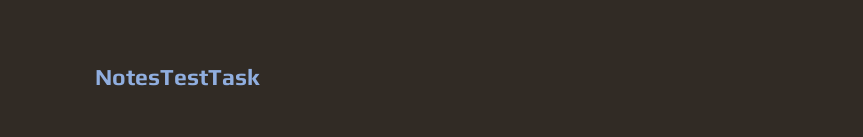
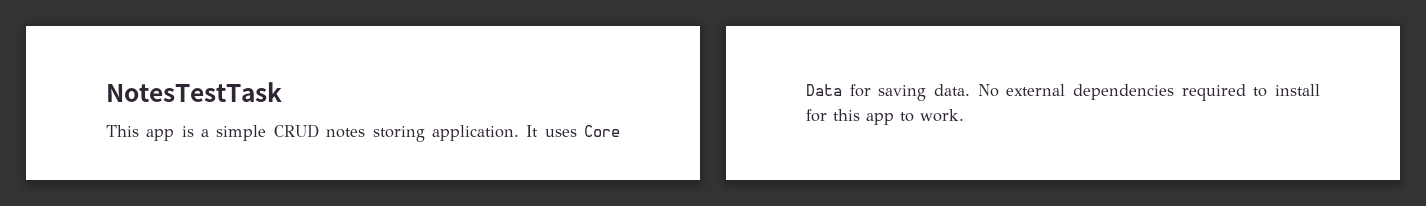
(260, 77) none -> [106,124,620,142] [806,84,1320,101] [806,109,964,125] // This app is a simple CRUD notes storing application. It uses Core Data for saving data. No external dependencies required to install for this app to work.

